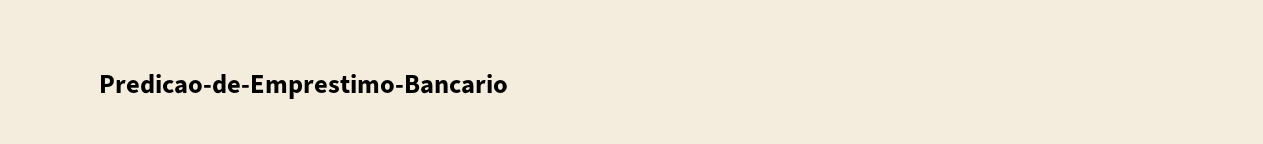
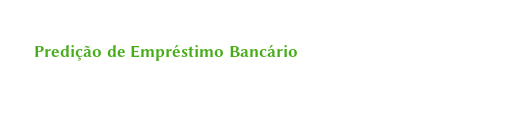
[99,74,508,99] Predicao-de-Emprestimo-Bancario -> [34,44,298,61] Predição de Empréstimo Bancário

